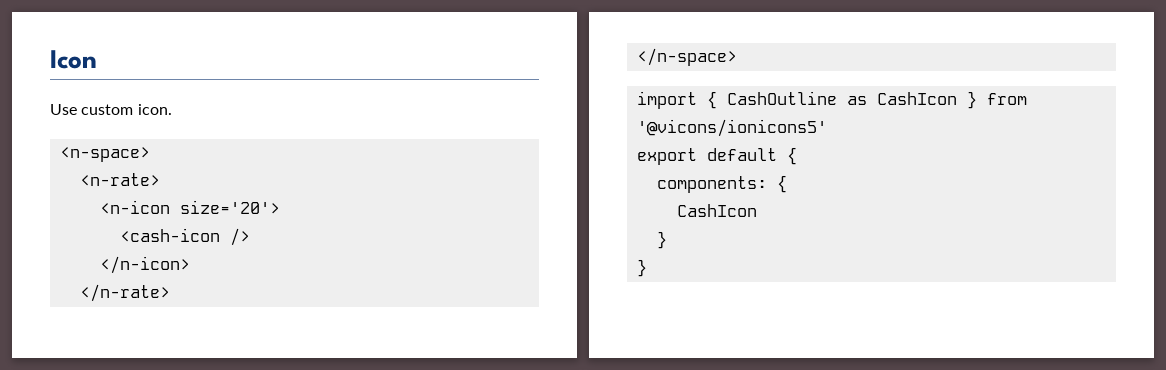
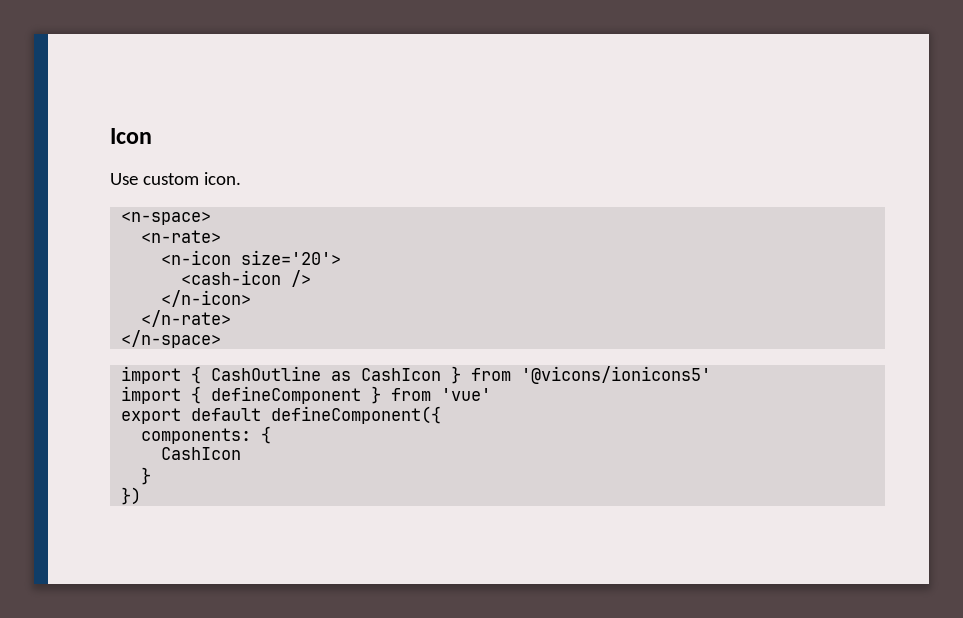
(827, 128) none -> [121,386,492,404] // import { defineComponent } from 'vue'
[786,147,797,165] { -> [271,406,442,424] defineComponent({
[636,259,647,277] } -> [121,487,142,505] })

